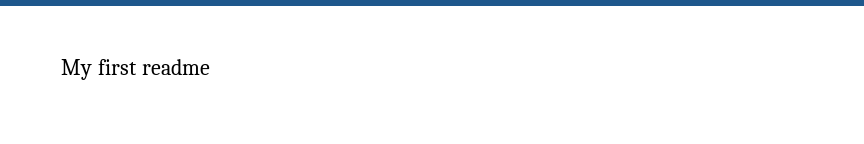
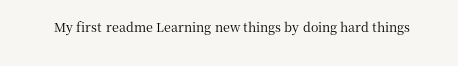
(210, 67) none -> [156,21,411,36] Learning new things by doing hard things

